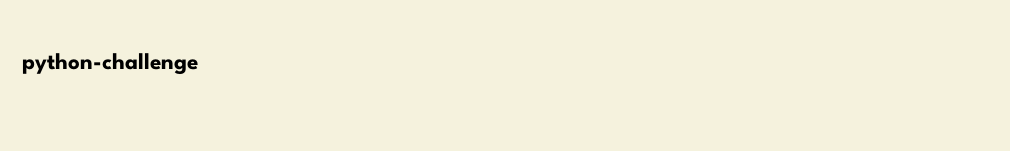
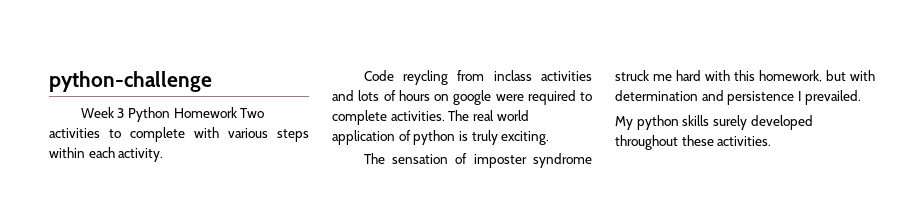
(198, 64) none -> [80,107,265,122] [49,127,309,142] [49,147,164,162] [363,70,592,85] [332,90,592,105] [332,110,529,125] [332,130,550,145] [363,153,592,168] [615,70,875,82] [615,90,861,105] [615,115,813,130] [615,135,772,150] // Week 3 Python Homework Two activities to complete with various steps within each activity. // Code reycling from inclass activities and lots of hours on google were required to complete activities. The real world application of python is truly exciting. // The sensation of imposter syndrome struck me hard with this homework, but with determination and persistence I prevailed. // My python skills surely developed throughout these activities.

